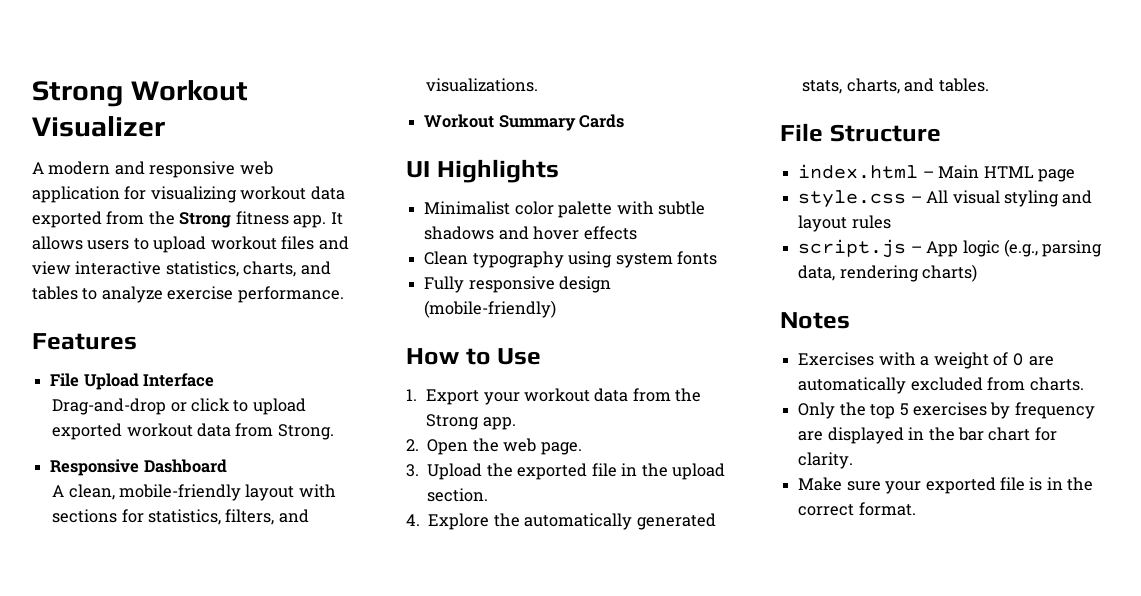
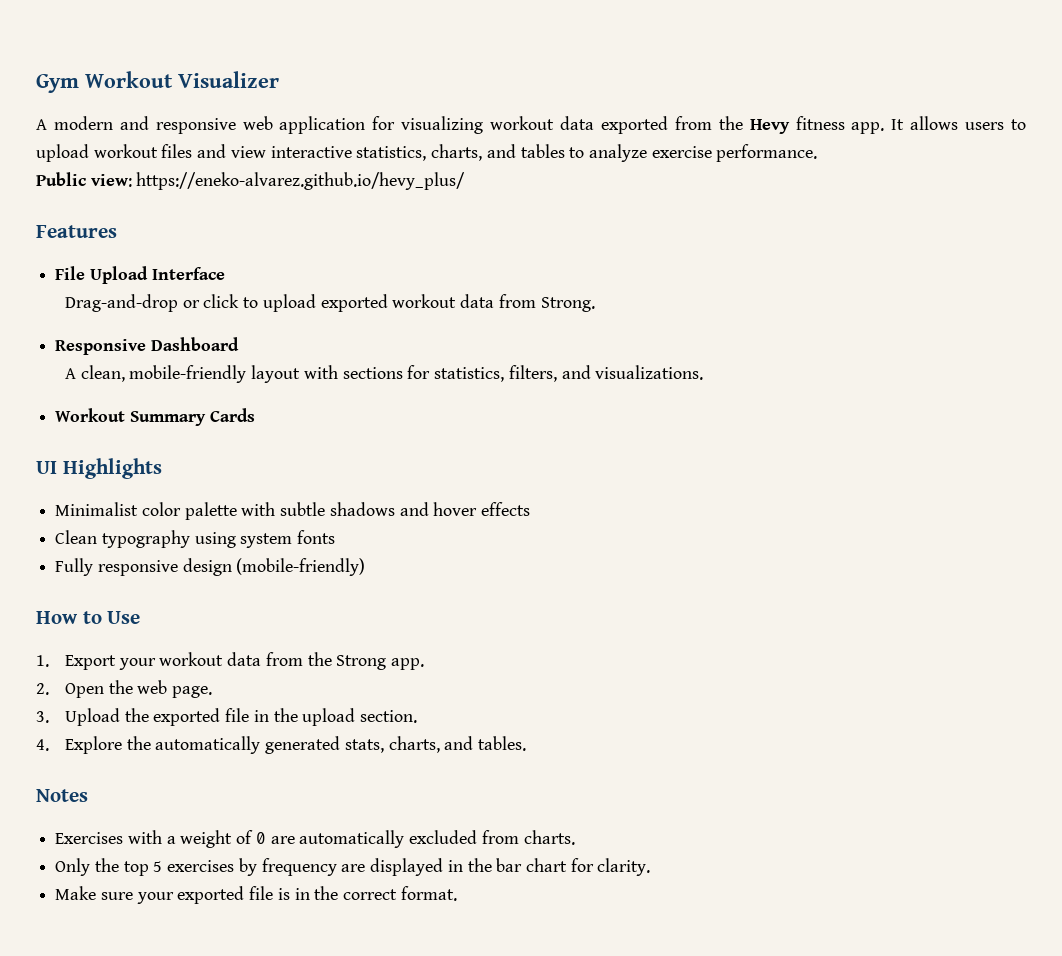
[32,81,123,107] Strong -> [36,74,79,93] Gym
[179,212,232,228] Strong -> [749,119,790,134] Hevy
(344, 294) none -> [36,172,466,190] // Public view: https://eneko-alvarez.github.io/hevy_plus/
[780,123,941,142] [798,164,1075,182] [798,190,1093,208] [798,215,891,232] [798,239,1103,258] [798,264,978,282] // File Structure // index.html – Main HTML page // style.css – All visual styling and layout rules // script.js – App logic (e.g., parsing data, rendering charts) -> (527, 743) none

